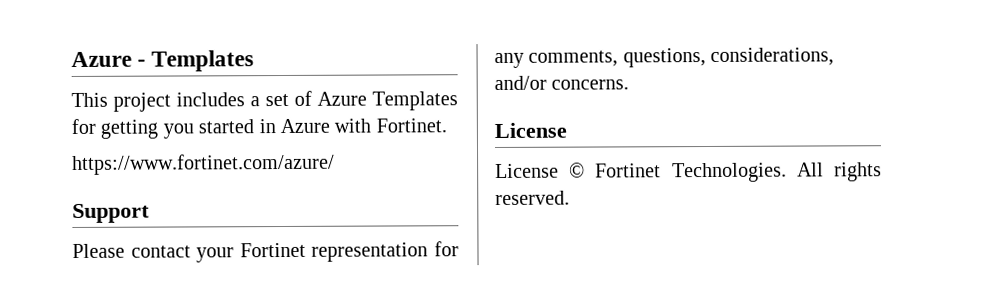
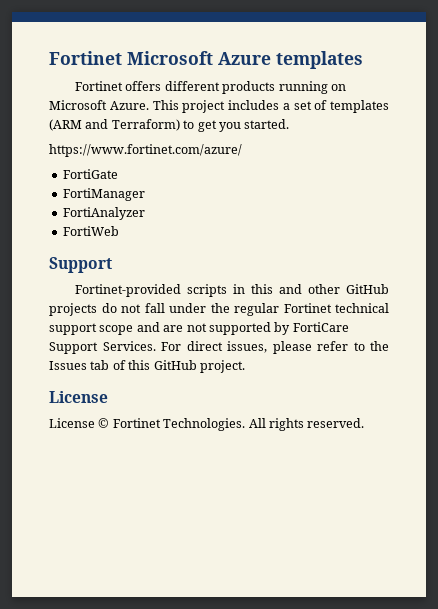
[71,50,255,72] Azure - Templates // -> [49,51,363,69] [75,81,346,94] [49,100,149,110] Fortinet Microsoft Azure templates // Fortinet offers different products running on Microsoft Azure.
[317,91,458,111] [71,118,447,139] [72,153,335,175] [72,203,150,223] [72,241,459,263] [494,47,835,69] [494,75,630,91] Azure Templates for getting you started in Azure with Fortinet. // https://www.fortinet.com/azure/ // Support // Please contact your Fortinet representation for any comments, questions, considerations, and/or concerns. -> [330,100,389,113] [49,119,290,132] [49,144,242,157] [62,169,118,179] [62,188,145,201] [62,207,145,220] [62,226,119,236] [49,257,112,273] [75,284,389,297] [49,303,389,316] [49,322,349,335] [49,341,389,354] [49,360,245,373] templates (ARM and Terraform) to get you started. // https://www.fortinet.com/azure/ // FortiGate // FortiManager // FortiAnalyzer // FortiWeb // Support // Fortinet-provided scripts in this and other GitHub projects do not fall under the regular Fortinet technical support scope and are not supported by FortiCare Support Services. For direct issues, please refer to the Issues tab of this GitHub project.

